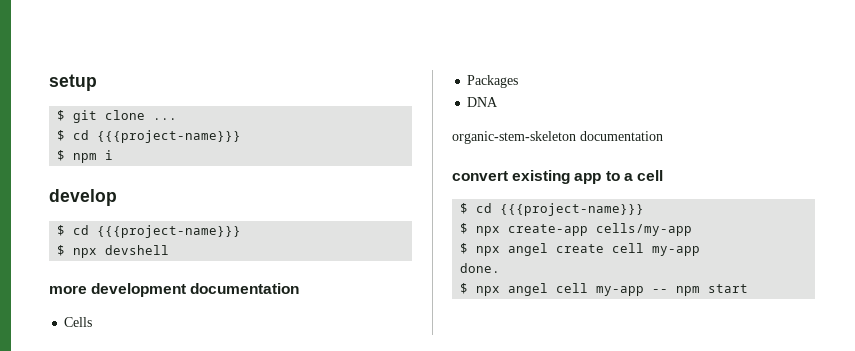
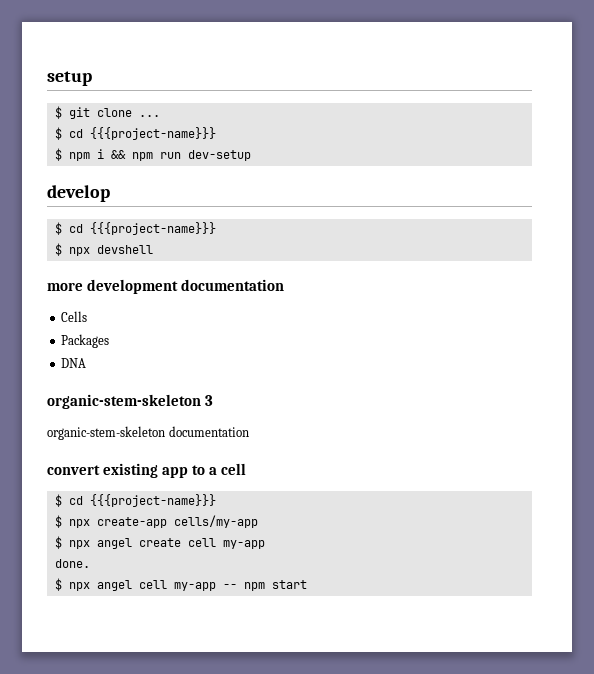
(114, 155) none -> [110,150,251,161] && npm run dev-setup
(499, 102) none -> [47,394,214,409] // organic-stem-skeleton 3

